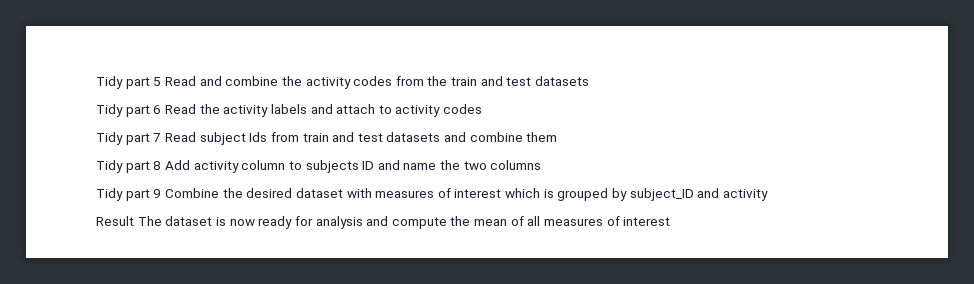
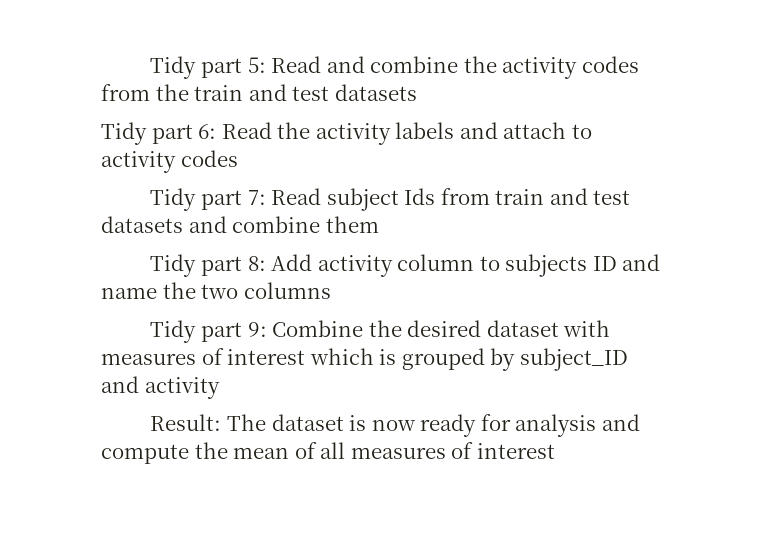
[96,76,162,89] Tidy part 5 -> [150,56,266,79] Tidy part 5:
[153,105,162,114] 6 -> [198,124,217,139] 6:
[153,133,162,142] 7 -> [247,190,266,205] 7:
[153,161,162,170] 8 -> [247,256,266,271] 8:
[153,189,162,198] 9 -> [247,322,267,337] 9:
[96,216,134,226] Result -> [150,414,222,431] Result:

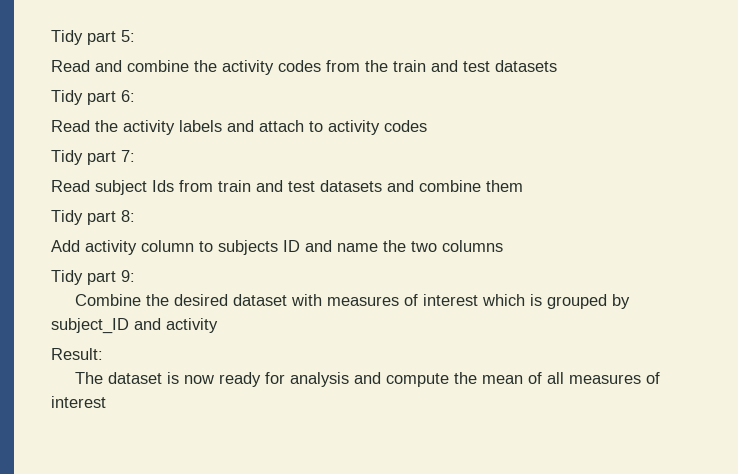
(266, 65) none -> (135, 36) //
(217, 131) none -> (135, 96) //
(266, 197) none -> (135, 156) //
(266, 263) none -> (135, 216) //
(267, 329) none -> (135, 276) //
(222, 422) none -> (103, 354) //

